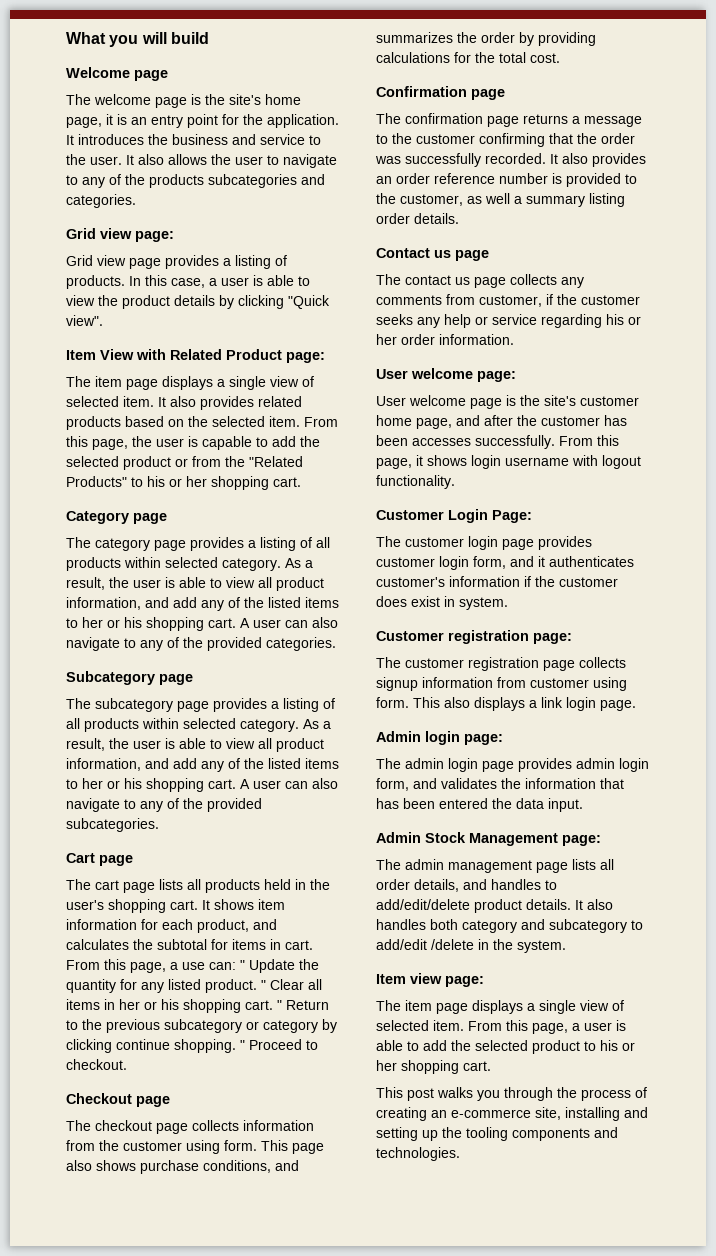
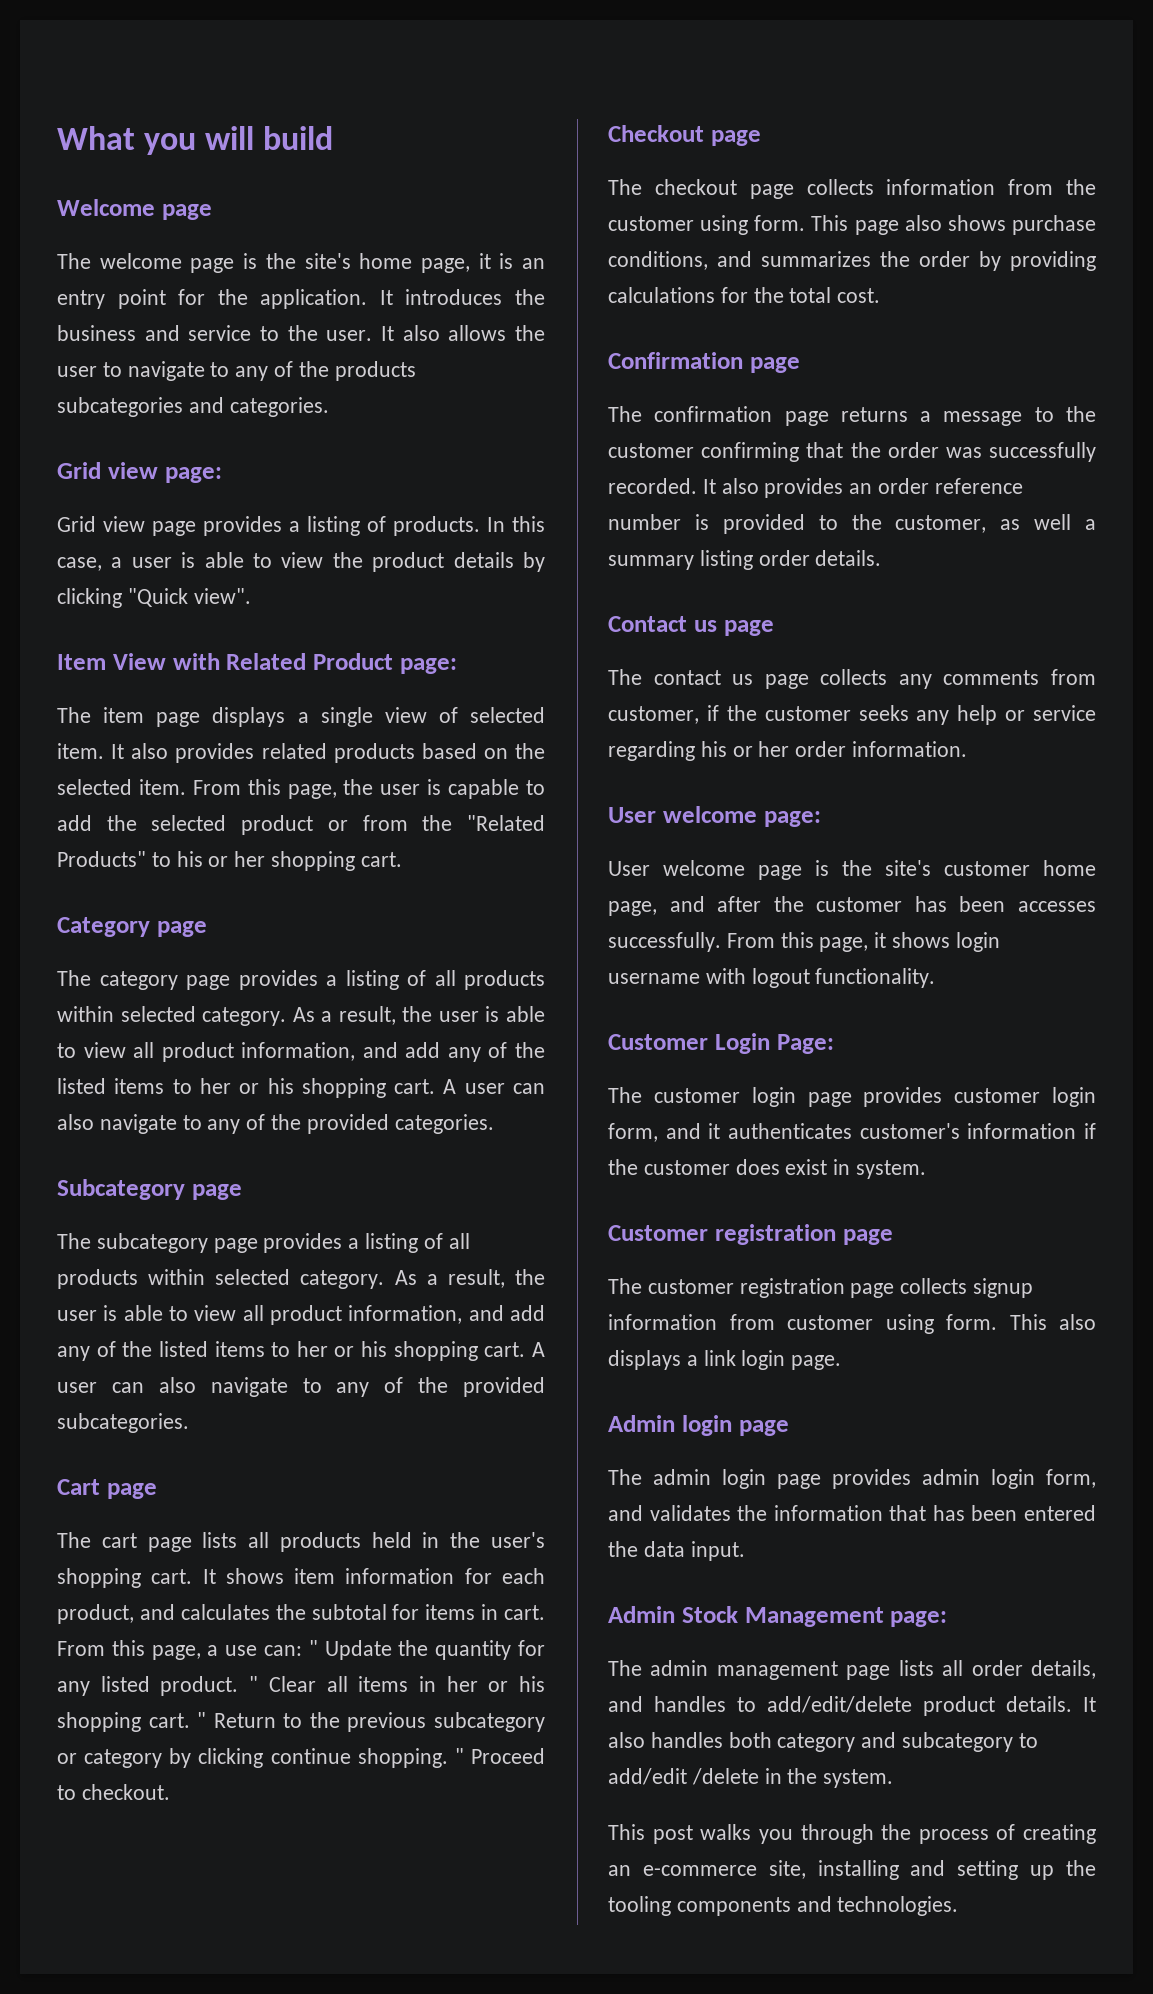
[533,633,572,644] page: -> [842,1229,893,1245] page
[464,734,503,745] page: -> [738,1420,789,1436] page
[376,973,484,987] [376,1000,624,1014] [376,1020,626,1034] [376,1040,635,1054] [376,1060,491,1074] // Item view page: // The item page displays a single view of selected item. From this page, a user is able to add the selected product to his or her shopping cart. -> (894, 1778) none

